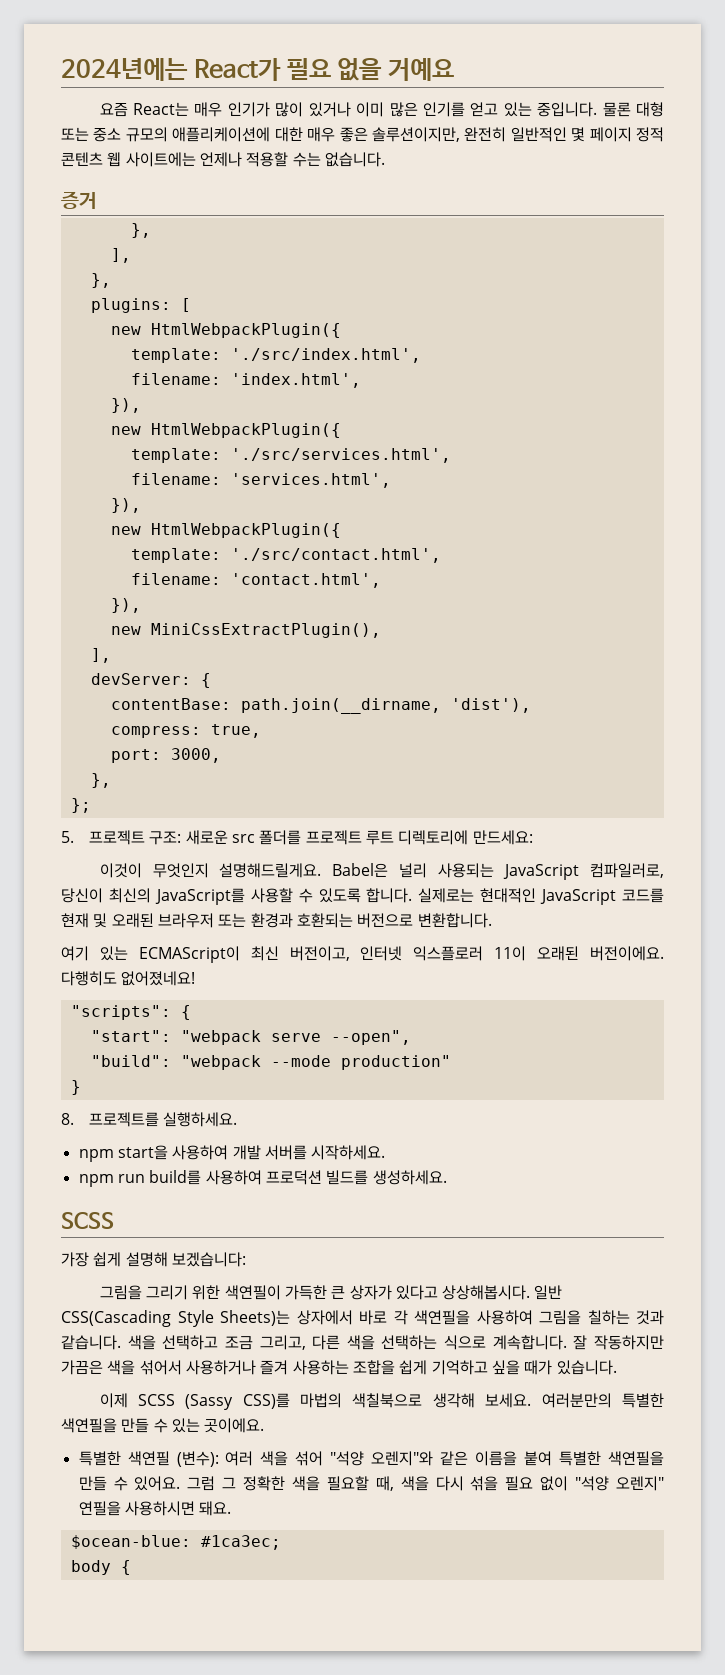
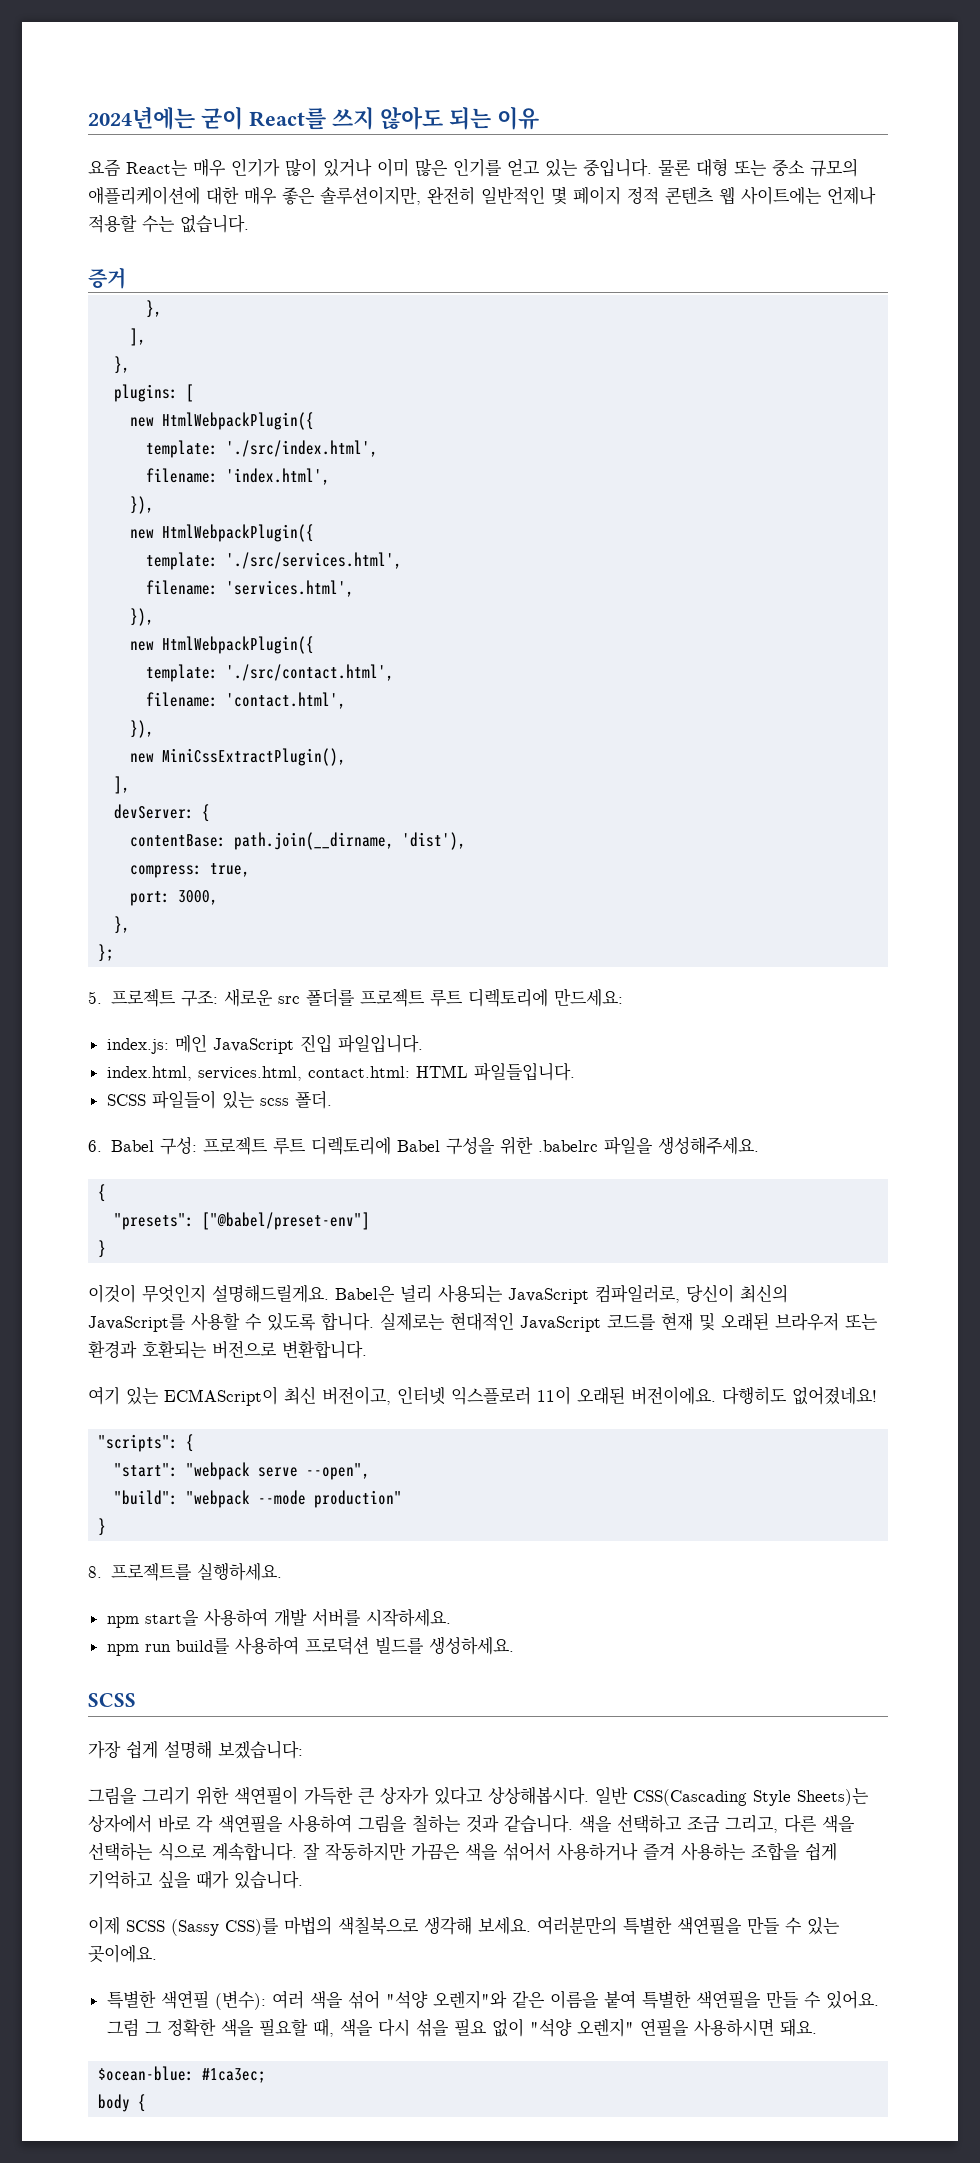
[193,58,454,81] React가 필요 없을 거예요 -> [201,106,539,130] 굳이 React를 쓰지 않아도 되는 이유
(533, 837) none -> [106,1034,423,1054] [106,1063,575,1081] [106,1090,332,1109] [88,1136,759,1155] [98,1184,107,1202] [114,1212,371,1230] [98,1240,107,1258] // index.js: 메인 JavaScript 진입 파일입니다. // index.html, services.html, contact.html: HTML 파일들입니다. // SCSS 파일들이 있는 scss 폴더. // 6. Babel 구성: 프로젝트 루트 디렉토리에 Babel 구성을 위한 .babelrc 파일을 생성해주세요. // { // "presets": ["@babel/preset-env"] // }

